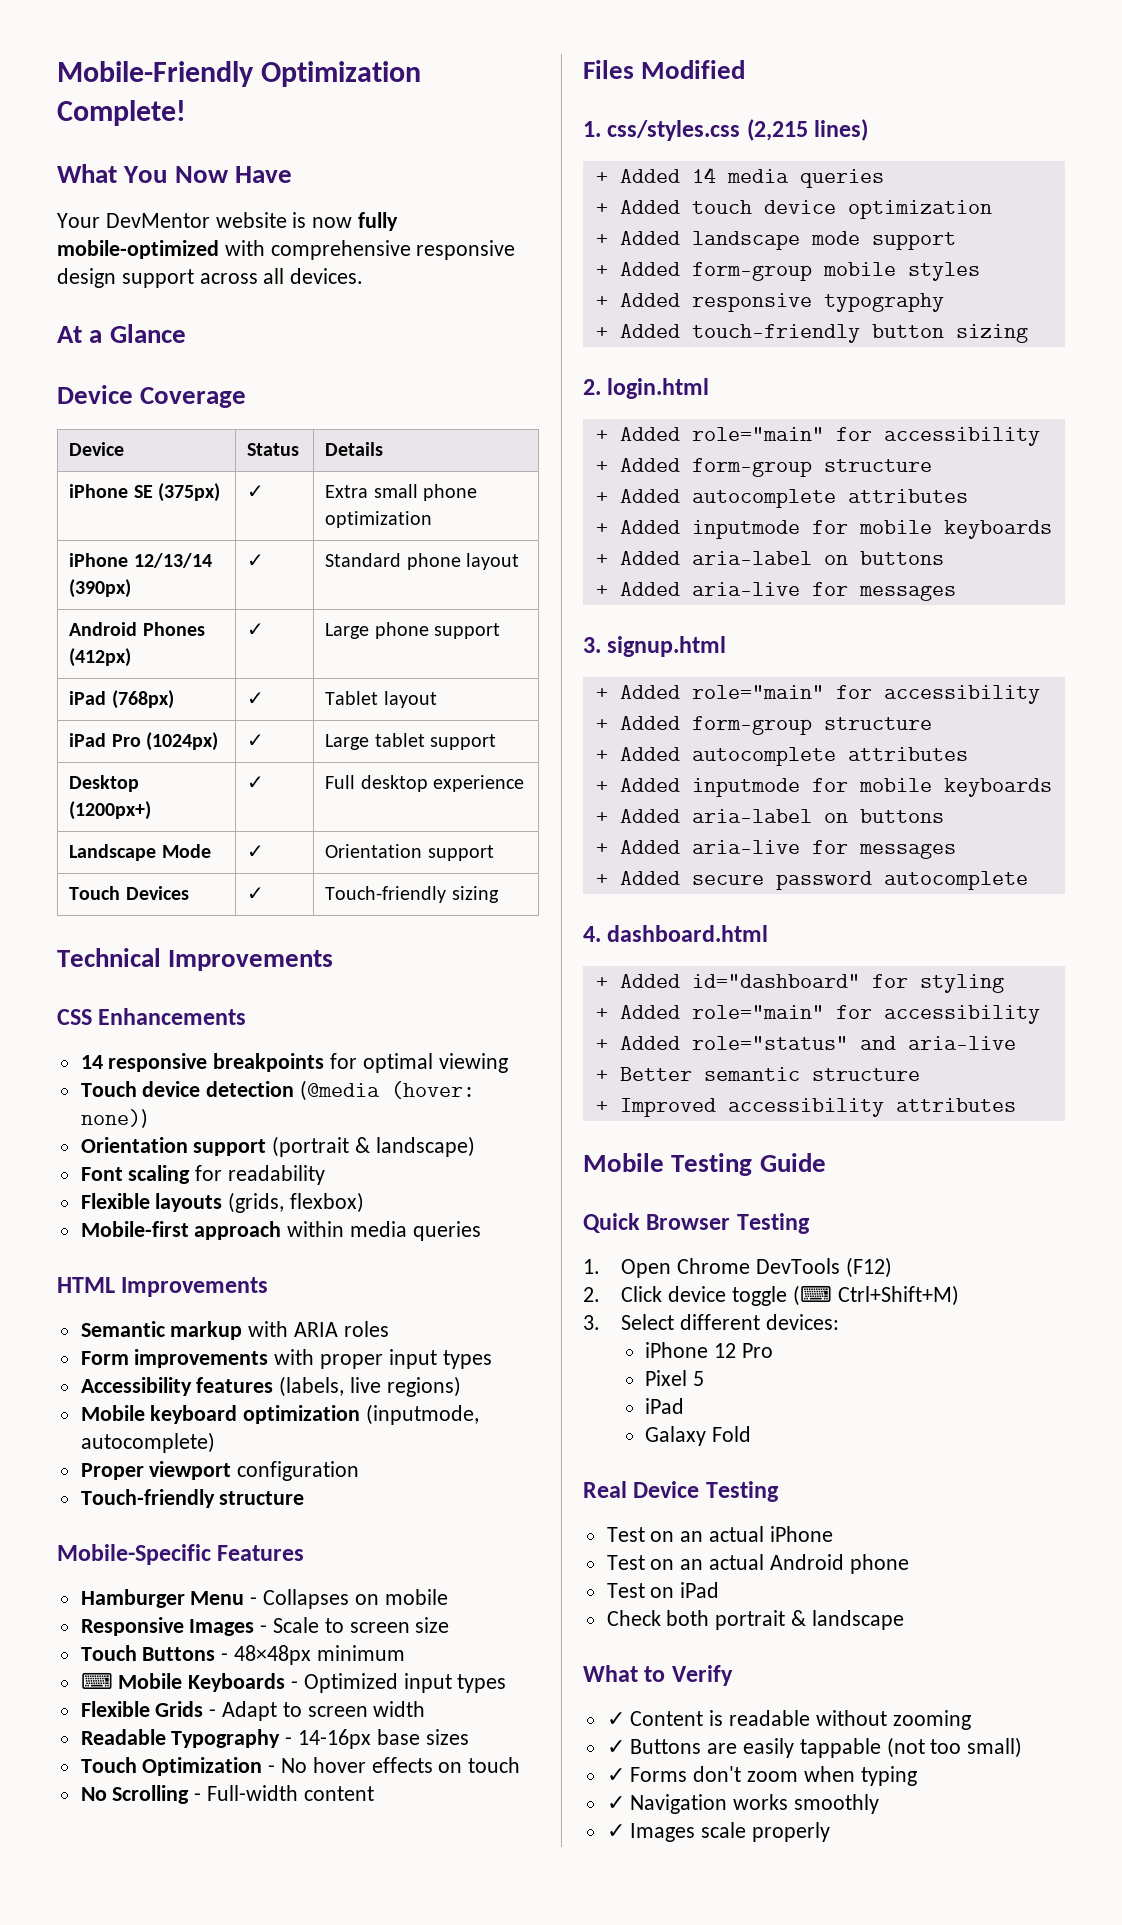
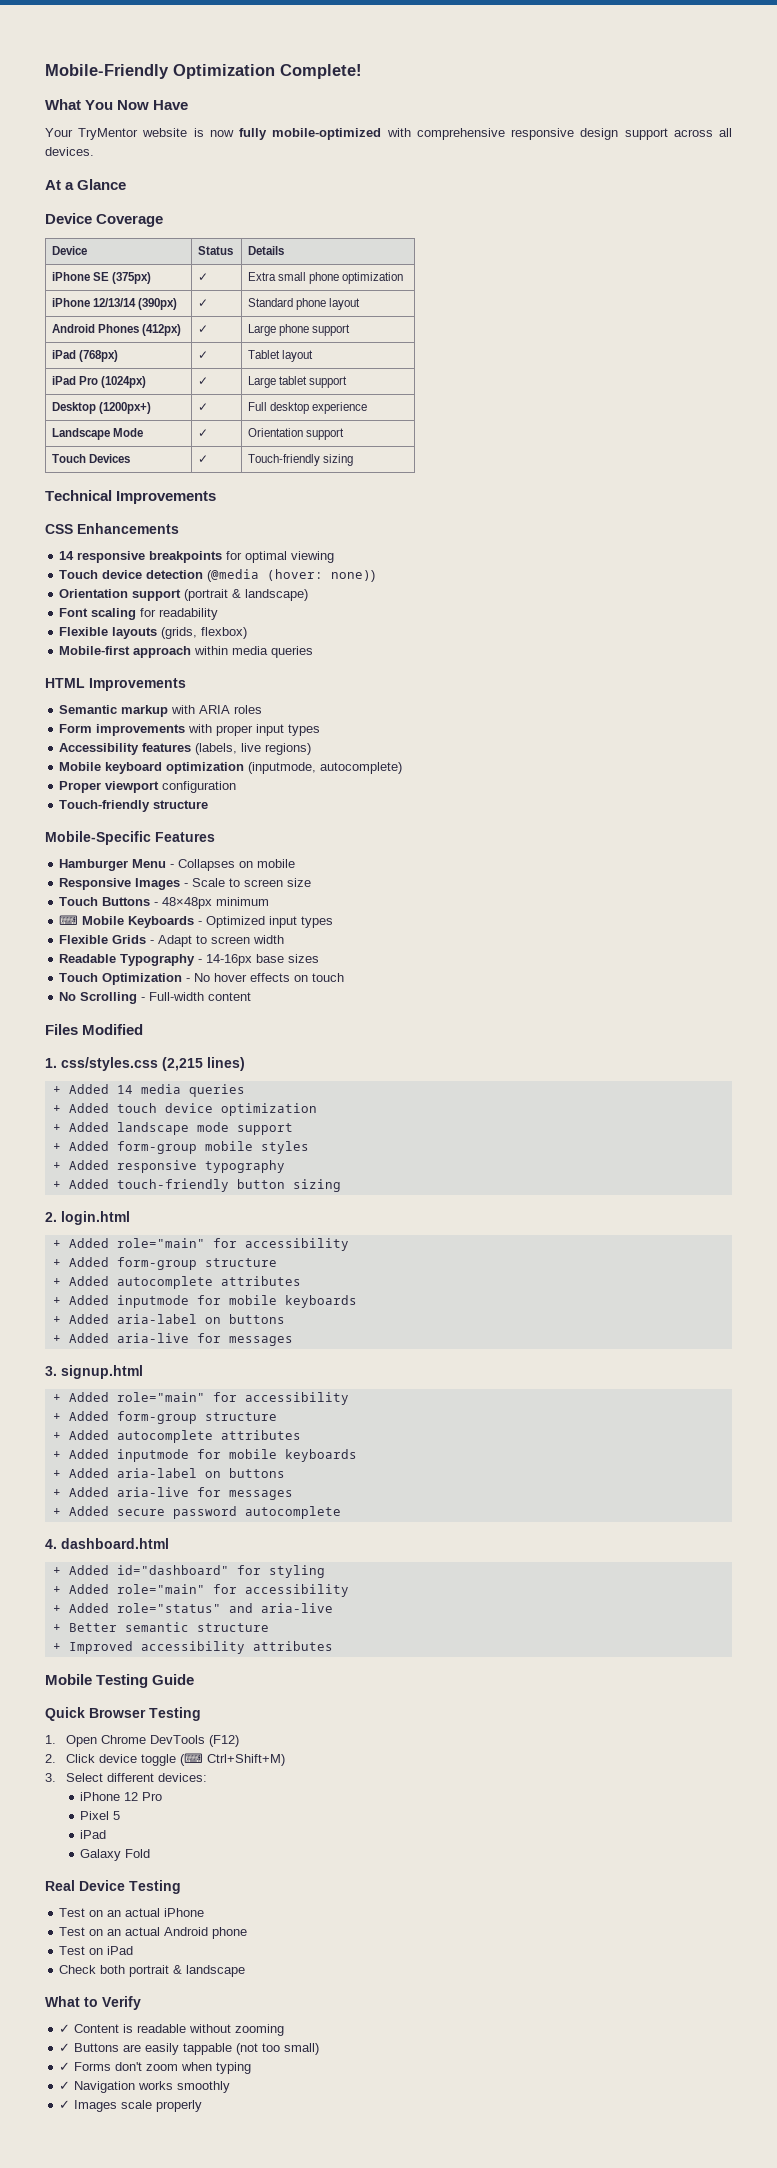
[105,213,210,228] DevMentor -> [78,128,139,140] TryMentor

